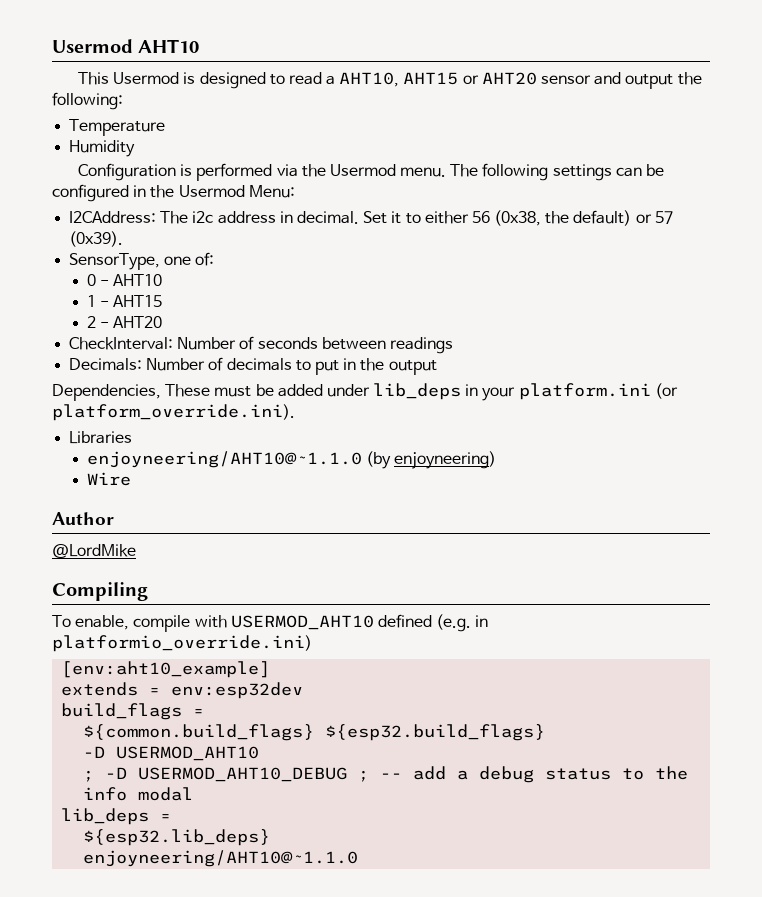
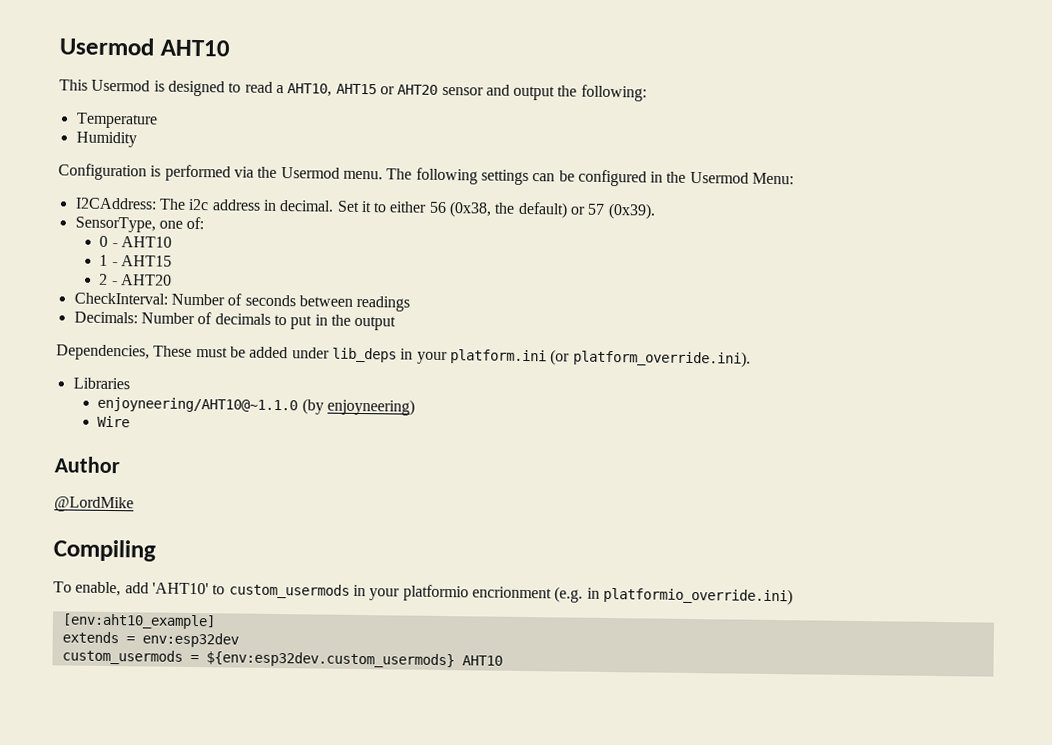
[133,614,432,632] compile with USERMOD_AHT10 defined -> [124,582,552,602] add 'AHT10' to custom_usermods in your platformio encrionment
[61,703,205,720] [83,724,546,741] [83,746,260,761] [83,766,689,783] [83,787,194,801] [61,808,172,825] [83,829,271,846] [83,850,359,867] build_flags = // ${common.build_flags} ${esp32.build_flags} // -D USERMOD_AHT10 // ; -D USERMOD_AHT10_DEBUG ; -- add a debug status to the info modal // lib_deps = // ${esp32.lib_deps} // enjoyneering/AHT10@~1.1.0 -> [61,649,503,669] custom_usermods = ${env:esp32dev.custom_usermods} AHT10

